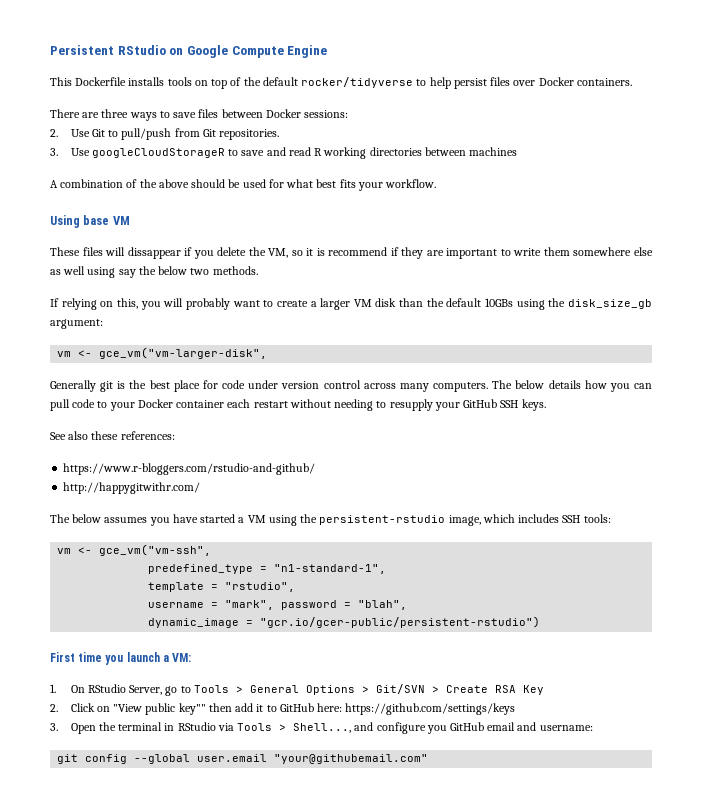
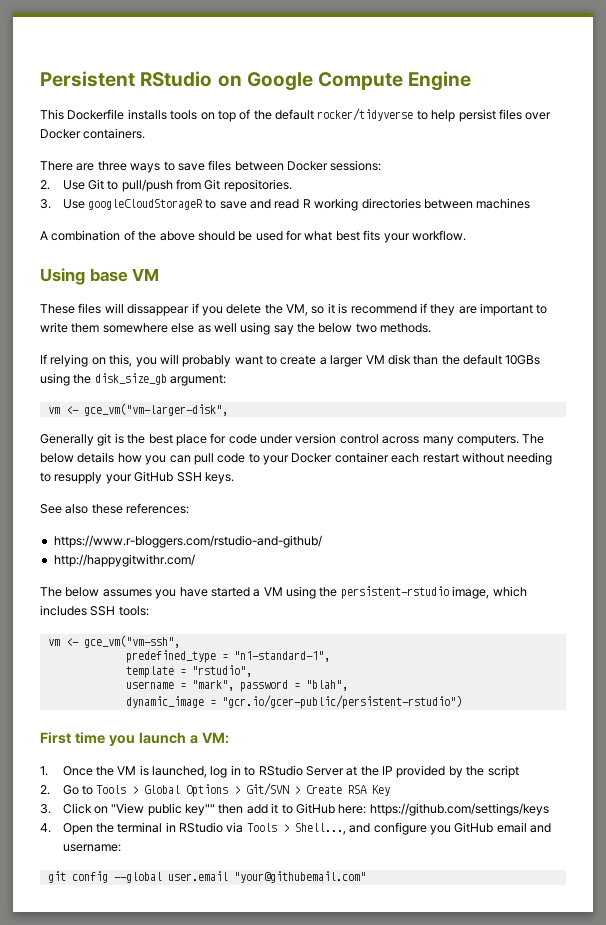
[70,684,178,696] On RStudio Server, go -> [62,765,519,778] [40,785,79,795] Once the VM is launched, log in to RStudio Server at the IP provided by the script // 2. Go
[249,685,299,693] General -> [144,785,181,794] Global
[50,704,58,712] 2. -> [40,804,51,814] 3.
[50,723,58,731] 3. -> [40,823,51,833] 4.

